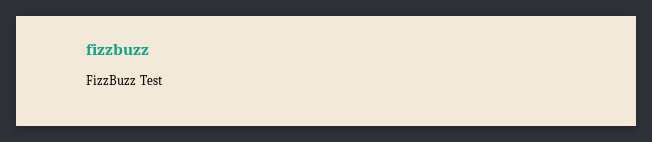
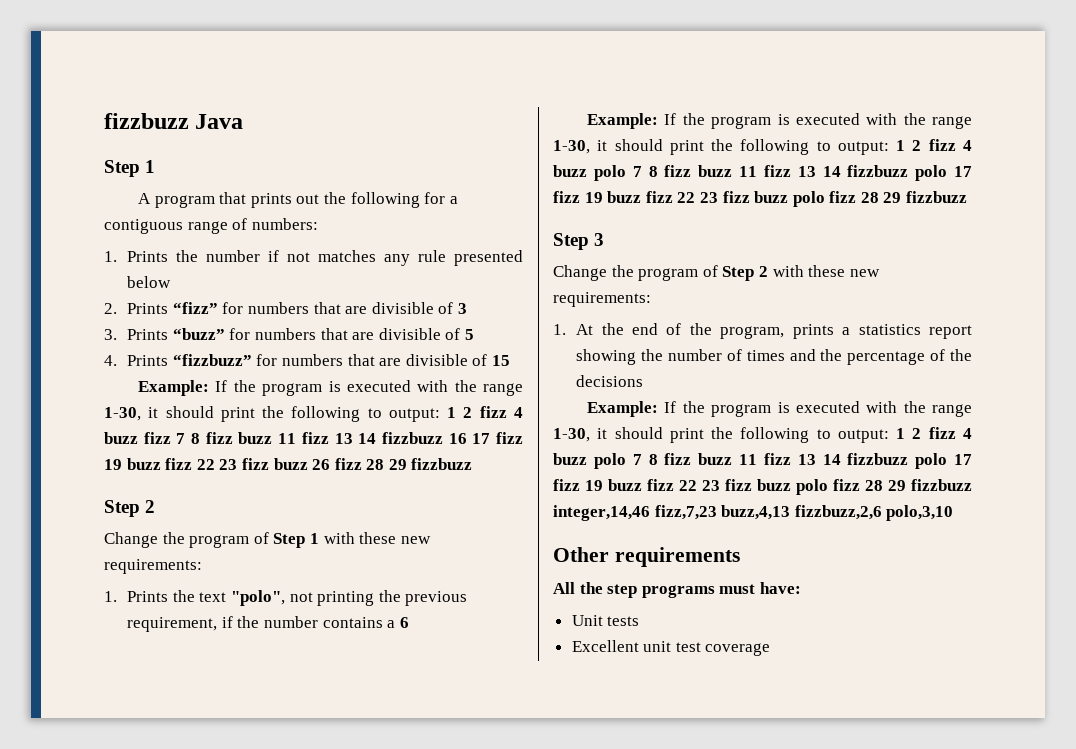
[86,43,149,55] [86,75,163,86] fizzbuzz // FizzBuzz Test -> [104,113,244,129] [104,160,156,177] [138,192,458,208] [104,218,318,234] [104,250,523,266] [127,276,172,288] [104,302,467,314] [104,328,474,340] [104,354,510,366] [138,380,523,396] [104,406,523,422] [104,432,523,444] [104,458,473,470] [104,500,156,517] [104,532,431,548] [104,559,202,574] [104,590,468,606] [127,616,409,632] [587,113,972,129] [553,139,972,155] [553,165,972,181] [553,191,968,207] [553,233,605,250] [553,265,880,281] [553,292,651,307] [553,323,972,339] [576,349,972,365] [576,375,644,387] [587,401,972,417] [553,427,972,443] [553,453,972,469] [553,479,972,495] [553,505,954,521] [553,547,740,567] [553,582,801,598] [571,615,640,626] [571,640,771,656] fizzbuzz Java // Step 1 // A program that prints out the following for a contiguous range of numbers: // 1. Prints the number if not matches any rule presented below // 2. Prints “fizz” for numbers that are divisible of 3 // 3. Prints “buzz” for numbers that are divisible of 5 // 4. Prints “fizzbuzz” for numbers that are divisible of 15 // Example: If the program is executed with the range 1-30, it should print the following to output: 1 2 fizz 4 buzz fizz 7 8 fizz buzz 11 fizz 13 14 fizzbuzz 16 17 fizz 19 buzz fizz 22 23 fizz buzz 26 fizz 28 29 fizzbuzz // Step 2 // Change the program of Step 1 with these new requirements: // 1. Prints the text "polo", not printing the previous requirement, if the number contains a 6 // Example: If the program is executed with the range 1-30, it should print the following to output: 1 2 fizz 4 buzz polo 7 8 fizz buzz 11 fizz 13 14 fizzbuzz polo 17 fizz 19 buzz fizz 22 23 fizz buzz polo fizz 28 29 fizzbuzz // Step 3 // Change the program of Step 2 with these new requirements: // 1. At the end of the program, prints a statistics report showing the number of times and the percentage of the decisions // Example: If the program is executed with the range 1-30, it should print the following to output: 1 2 fizz 4 buzz polo 7 8 fizz buzz 11 fizz 13 14 fizzbuzz polo 17 fizz 19 buzz fizz 22 23 fizz buzz polo fizz 28 29 fizzbuzz integer,14,46 fizz,7,23 buzz,4,13 fizzbuzz,2,6 polo,3,10 // Other requirements // All the step programs must have: // Unit tests // Excellent unit test coverage

